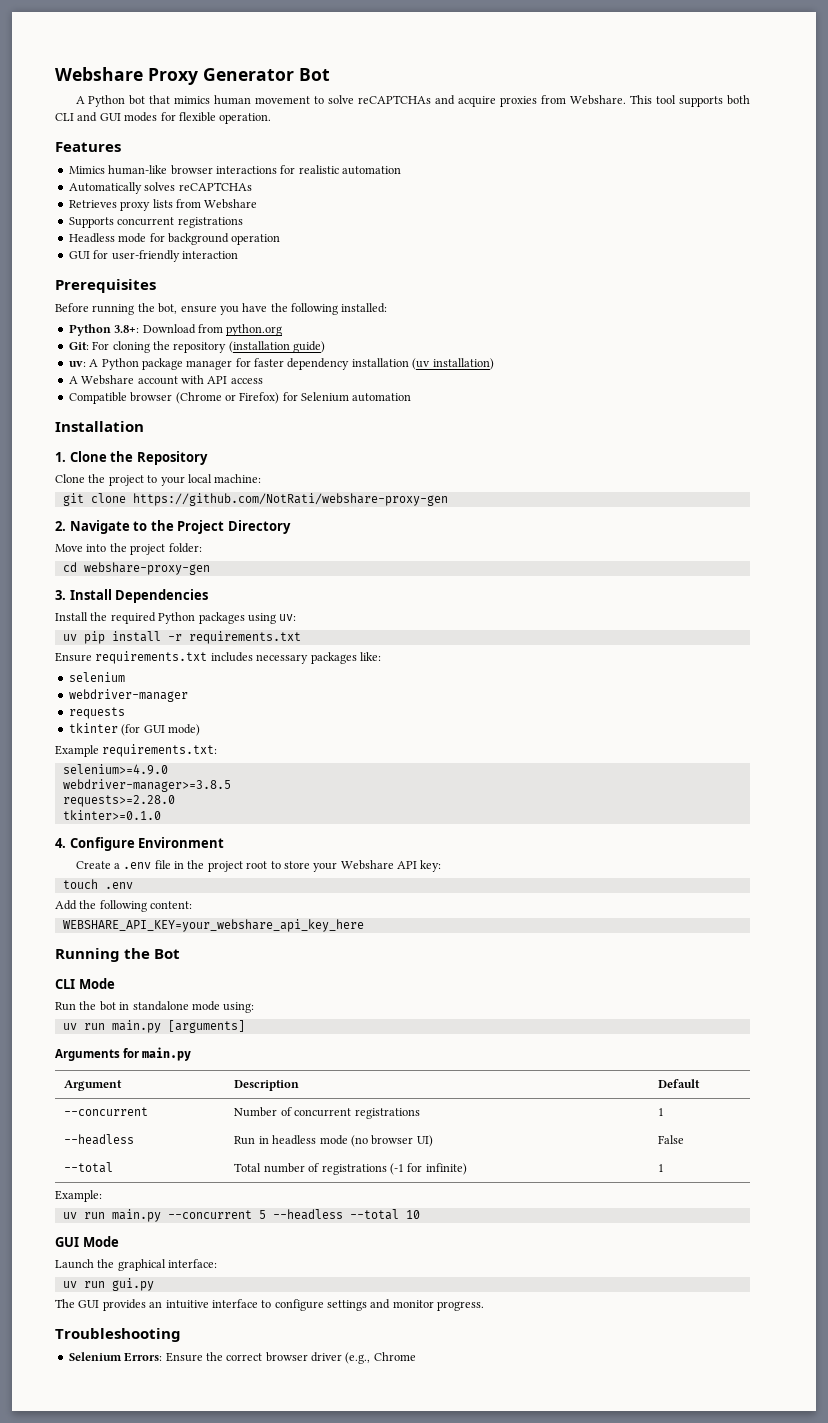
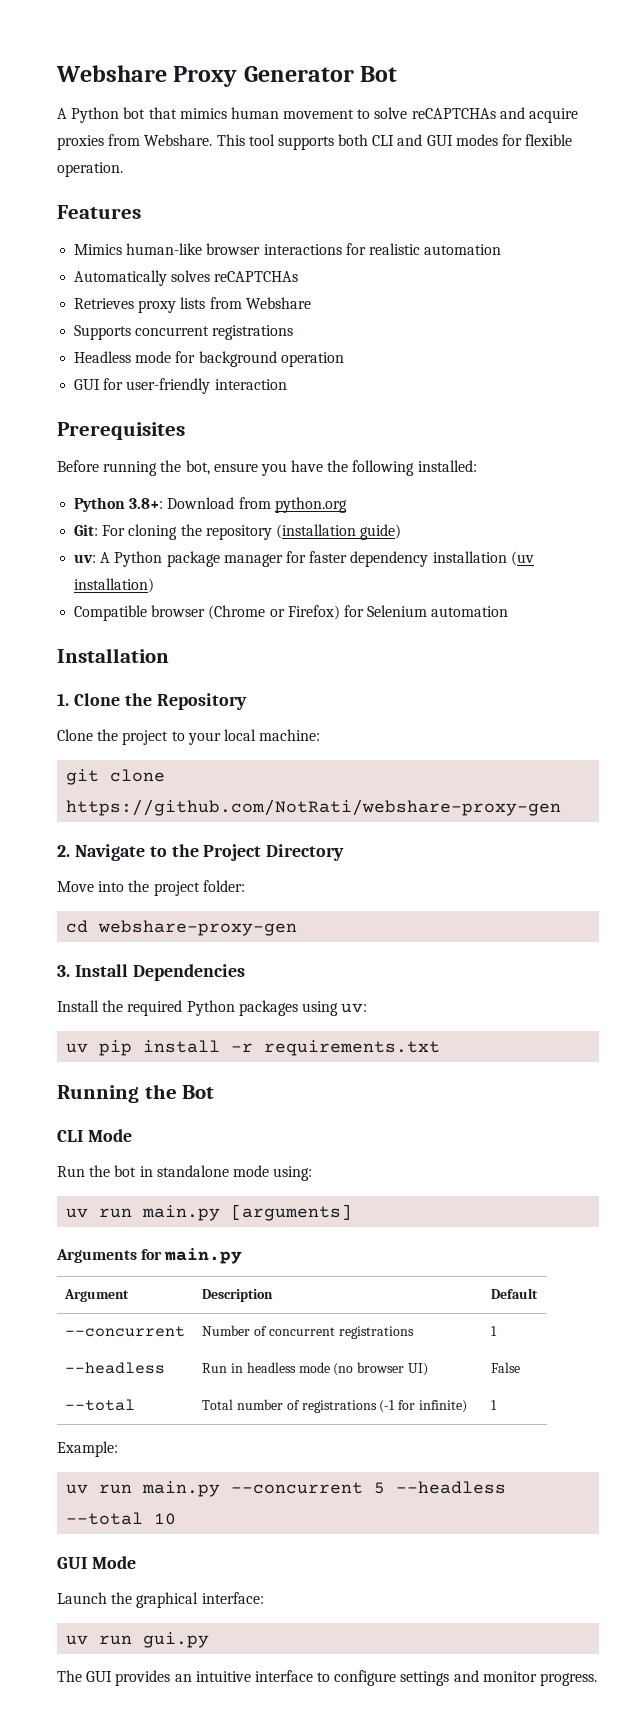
[68,375,263,385] // A Webshare account with API access -> (155, 585) none
[55,651,381,664] [68,672,125,682] [68,689,188,702] [68,707,125,719] [68,723,200,736] [55,744,218,757] [62,764,168,775] [62,779,231,792] [62,795,175,807] [62,810,161,820] [55,837,225,851] [75,860,442,872] [62,879,133,889] [55,900,193,912] [62,919,364,932] // Ensure requirements.txt includes necessary packages like: // selenium // webdriver-manager // requests // tkinter (for GUI mode) // Example requirements.txt: // selenium>=4.9.0 // webdriver-manager>=3.8.5 // requests>=2.28.0 // tkinter>=0.1.0 // 4. Configure Environment // Create a .env file in the project root to store your Webshare API key: // touch .env // Add the following content: // WEBSHARE_API_KEY=your_webshare_api_key_here -> (441, 1048) none
[55,1328,181,1342] [68,1352,416,1364] // Troubleshooting // Selenium Errors: Ensure the correct browser driver (e.g., Chrome -> (598, 1679) none

